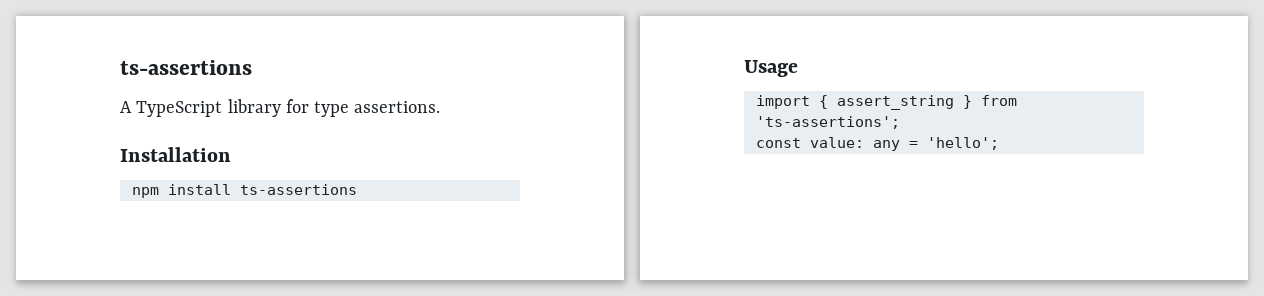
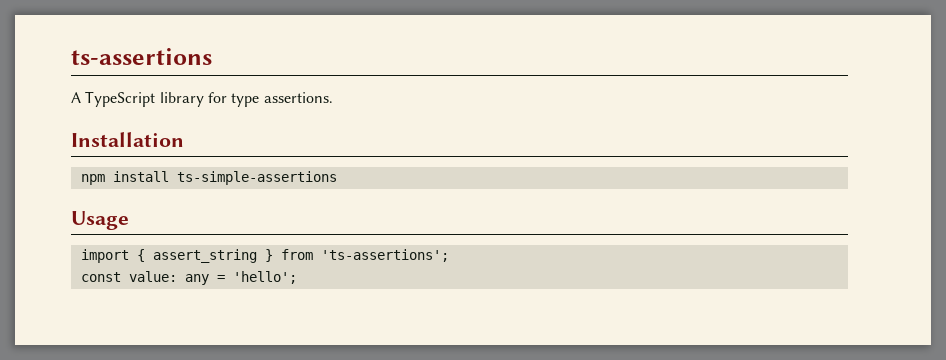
[239,184,357,195] ts-assertions -> [176,171,337,185] ts-simple-assertions

